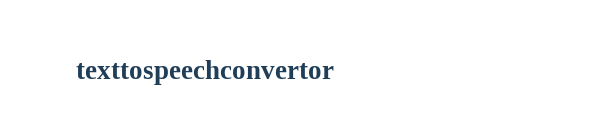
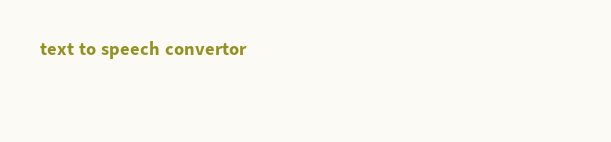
[76,60,334,85] texttospeechconvertor -> [40,41,247,59] text to speech convertor

